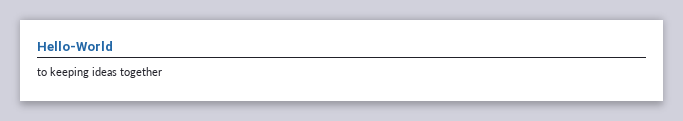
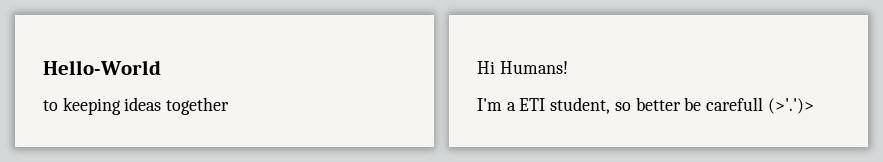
(162, 72) none -> [477,61,568,74] [477,97,814,114] // Hi Humans! // I'm a ETI student, so better be carefull (>'.')>

